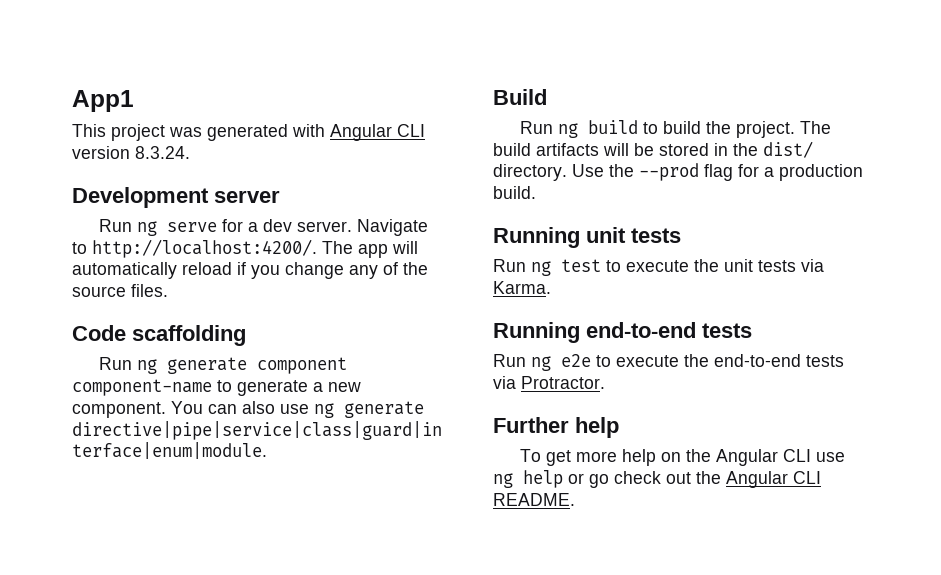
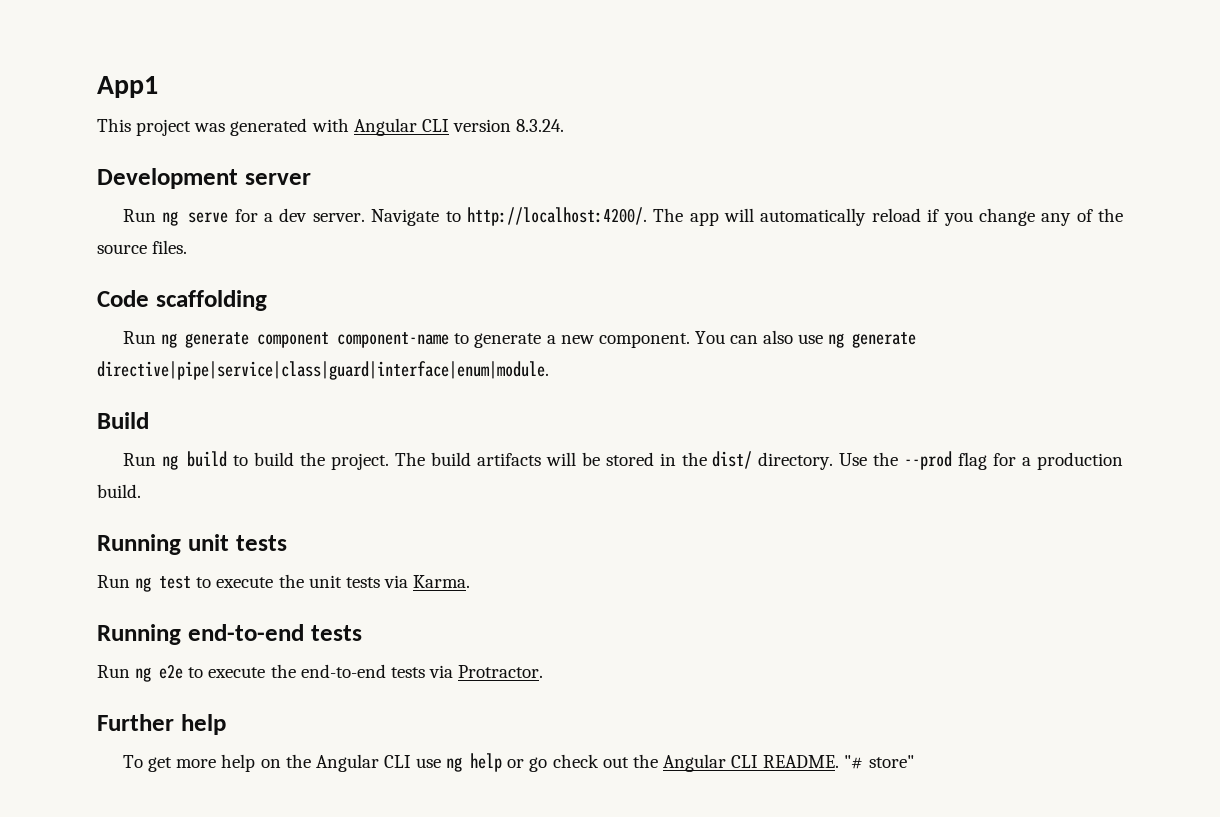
(575, 499) none -> [844,755,914,769] "# store"

